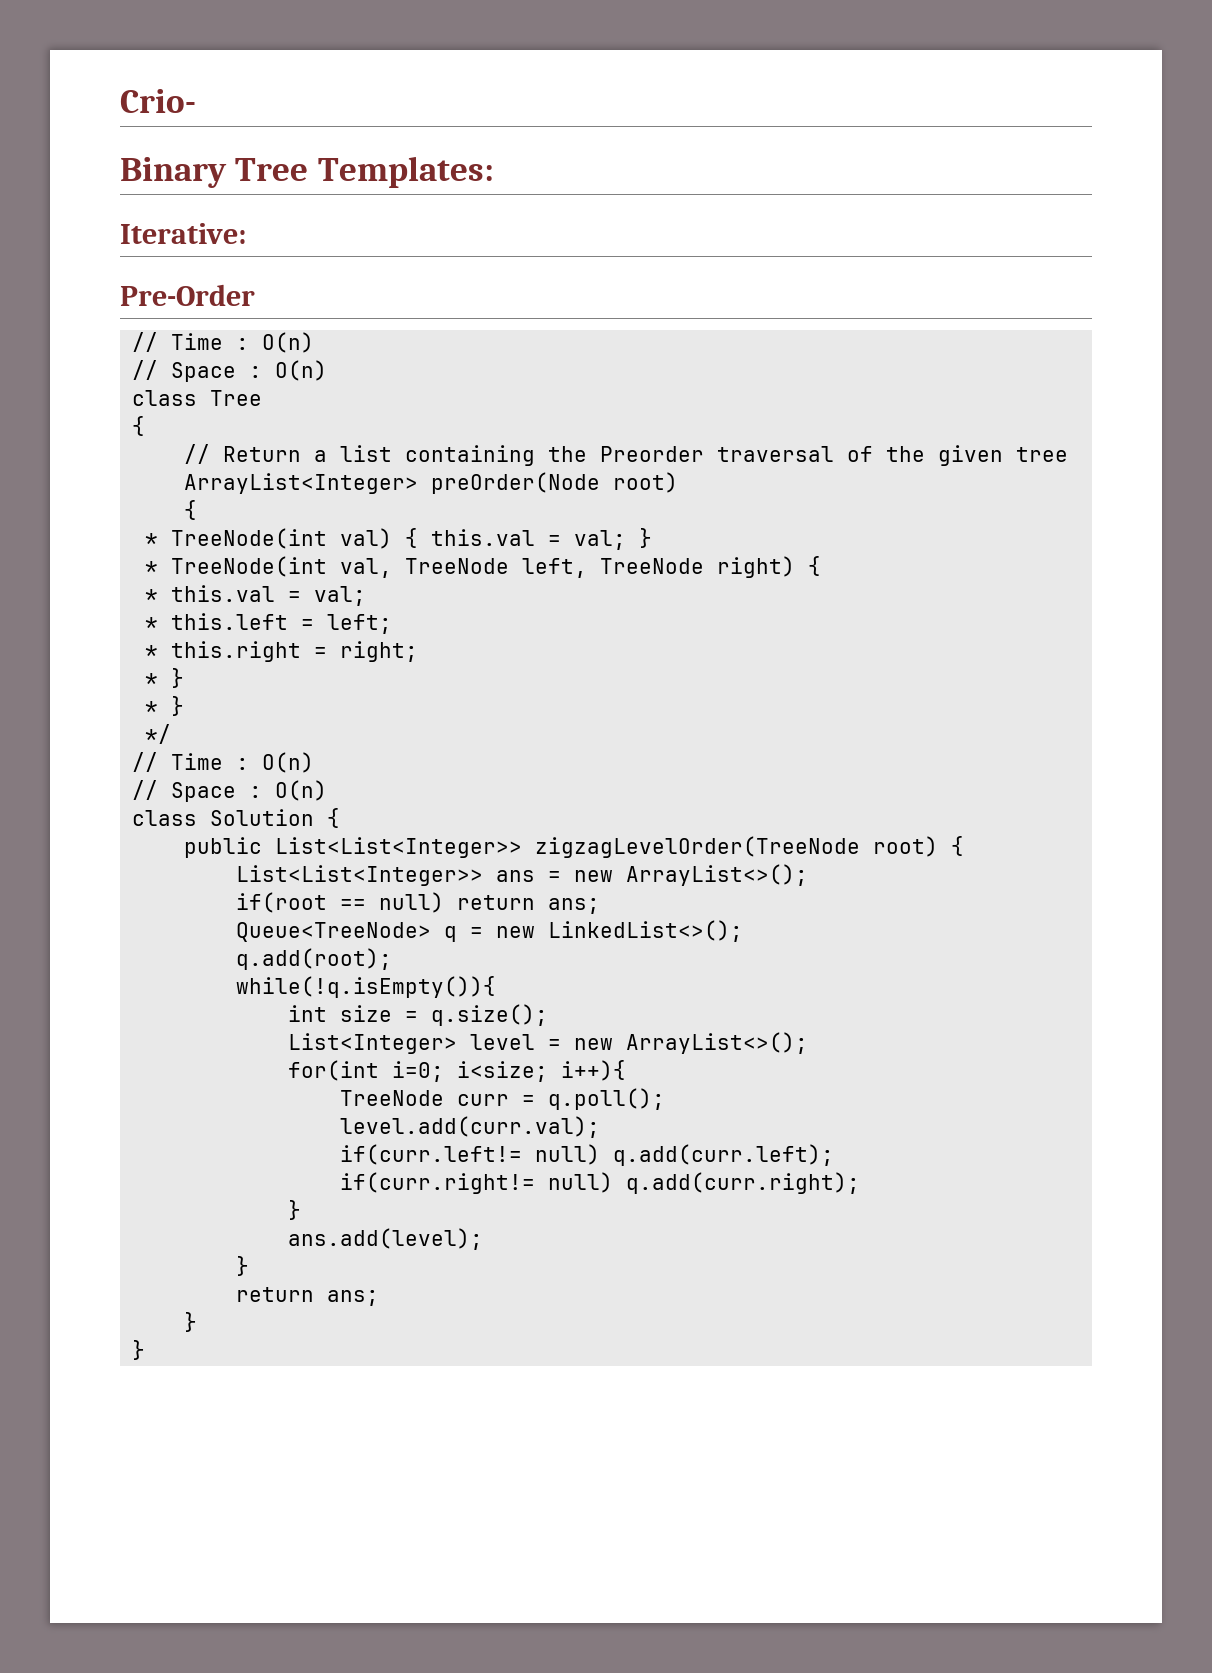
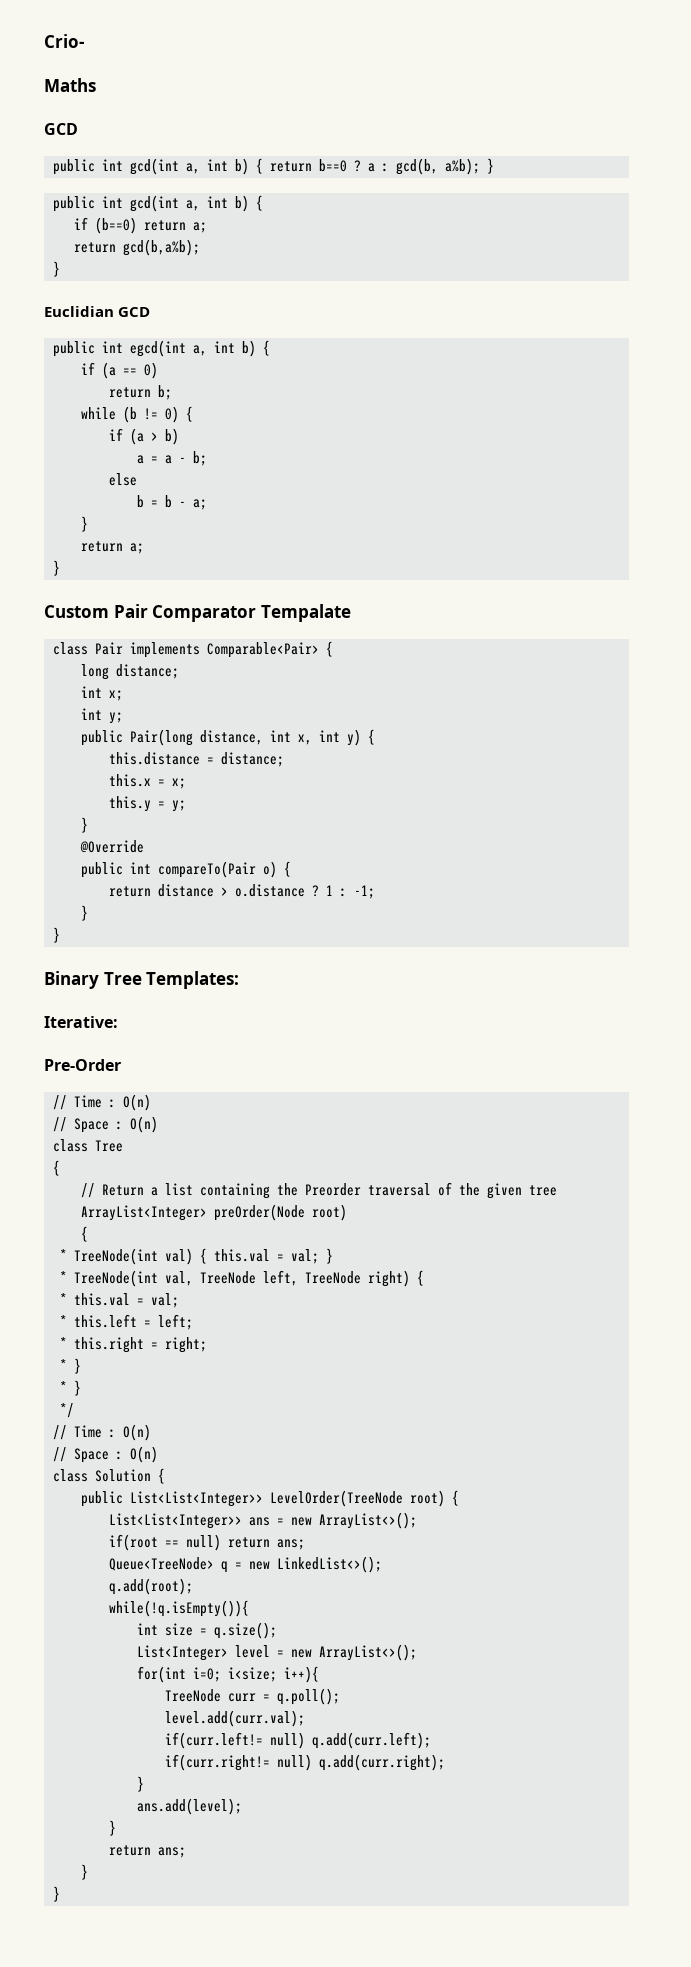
(196, 101) none -> [44,78,96,92] [44,123,78,135] [52,158,494,175] [52,195,263,212] [73,217,207,234] [73,239,200,256] [52,261,60,277] [44,306,151,317] [52,340,270,357] [80,362,158,379] [108,385,172,400] [80,406,193,423] [108,428,179,445] [136,451,207,466] [108,473,137,486] [136,495,207,510] [80,516,88,532] [80,541,144,554] [52,560,60,576] [44,604,351,622] [52,641,333,658] [80,664,179,680] [80,686,123,701] [80,708,123,724] [80,729,375,746] [108,752,284,767] [108,774,186,789] [108,796,186,812] [80,817,88,833] [79,840,144,853] [80,861,291,878] [108,884,375,899] [80,905,88,921] [52,927,60,943] // Maths // GCD // public int gcd(int a, int b) { return b==0 ? a : gcd(b, a%b); } // public int gcd(int a, int b) { // if (b==0) return a; // return gcd(b,a%b); // } // Euclidian GCD // public int egcd(int a, int b) { // if (a == 0) // return b; // while (b != 0) { // if (a > b) // a = a - b; // else // b = b - a; // } // return a; // } // Custom Pair Comparator Tempalate // class Pair implements Comparable<Pair> { // long distance; // int x; // int y; // public Pair(long distance, int x, int y) { // this.distance = distance; // this.x = x; // this.y = y; // } // @Override // public int compareTo(Pair o) { // return distance > o.distance ? 1 : -1; // } // }
[535,836,861,858] zigzagLevelOrder(TreeNode -> [269,1490,403,1507] LevelOrder(TreeNode

